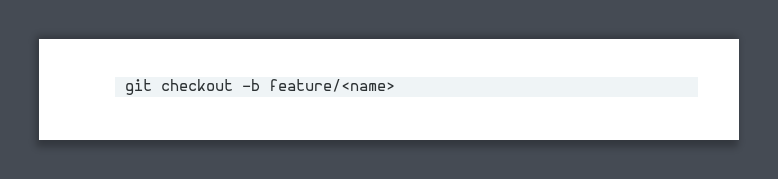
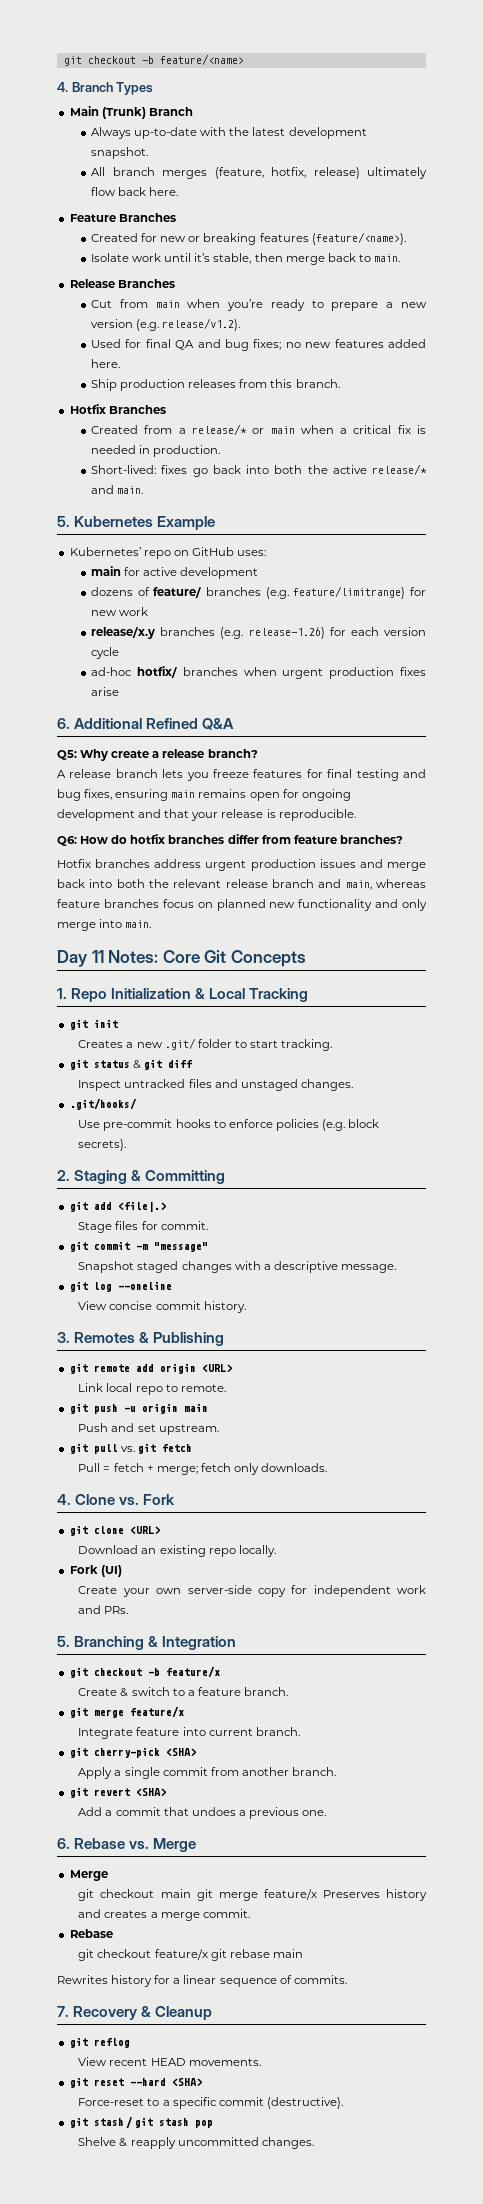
(395, 85) none -> [57,82,154,95] [69,106,193,119] [91,127,367,139] [91,147,149,159] [91,167,427,179] [91,187,179,196] [69,213,176,222] [91,232,406,245] [91,253,400,265] [69,279,175,288] [91,299,427,311] [91,318,241,331] [91,339,426,351] [91,359,121,368] [91,379,340,391] [69,404,166,414] [91,424,427,435] [91,445,221,457] [91,464,427,477] [91,485,144,494] [57,516,216,530] [69,547,267,559] [91,566,259,579] [91,586,426,599] [91,607,149,616] [91,627,426,639] [91,647,120,659] [91,666,426,679] [91,687,120,696] [57,718,235,730] [57,749,258,761] [57,769,426,781] [57,789,351,801] [57,809,356,821] [57,834,403,846] [57,859,427,871] [57,879,426,890] [57,899,427,911] [57,919,152,931] [57,950,306,967] [57,988,309,1002] [69,1019,118,1030] [78,1038,333,1051] [69,1059,192,1070] [78,1079,353,1091] [69,1098,137,1110] [78,1119,380,1131] [78,1139,127,1151] [57,1170,226,1184] [69,1201,166,1212] [78,1221,208,1233] [69,1241,208,1252] [78,1261,396,1273] [69,1281,172,1292] [78,1301,246,1313] [57,1332,225,1346] [69,1363,232,1374] [78,1383,226,1395] [69,1403,208,1414] [78,1423,219,1435] [69,1443,192,1454] [78,1463,328,1475] [57,1494,176,1505] [69,1525,160,1536] [78,1545,276,1557] [69,1565,122,1577] [78,1585,426,1597] [78,1605,129,1614] [57,1636,237,1650] [69,1666,220,1678] [78,1687,288,1697] [69,1706,184,1718] [78,1727,300,1739] [69,1747,196,1758] [78,1767,336,1779] [69,1787,166,1798] [78,1807,327,1819] [57,1838,197,1852] [69,1870,108,1881] [78,1889,427,1901] [78,1909,250,1921] [69,1929,113,1938] [78,1949,303,1961] [57,1975,347,1987] [57,2006,213,2020] [69,2037,130,2048] [78,2057,261,2066] [69,2077,202,2088] [78,2097,343,2109] [69,2117,213,2128] [78,2137,314,2149] // 4. Branch Types // Main (Trunk) Branch // Always up-to-date with the latest development snapshot. // All branch merges (feature, hotfix, release) ultimately flow back here. // Feature Branches // Created for new or breaking features (feature/<name>). // Isolate work until it’s stable, then merge back to main. // Release Branches // Cut from main when you’re ready to prepare a new version (e.g. release/v1.2). // Used for final QA and bug fixes; no new features added here. // Ship production releases from this branch. // Hotfix Branches // Created from a release/* or main when a critical fix is needed in production. // Short-lived: fixes go back into both the active release/* and main. // 5. Kubernetes Example // Kubernetes’ repo on GitHub uses: // main for active development // dozens of feature/ branches (e.g. feature/limitrange) for new work // release/x.y branches (e.g. release-1.26) for each version cycle // ad-hoc hotfix/ branches when urgent production fixes arise // 6. Additional Refined Q&A // Q5: Why create a release branch? // A release branch lets you freeze features for final testing and bug fixes, ensuring main remains open for ongoing development and that your release is reproducible. // Q6: How do hotfix branches differ from feature branches? // Hotfix branches address urgent production issues and merge back into both the relevant release branch and main, whereas feature branches focus on planned new functionality and only merge into main. // Day 11 Notes: Core Git Concepts // 1. Repo Initialization & Local Tracking // git init // Creates a new .git/ folder to start tracking. // git status & git diff // Inspect untracked files and unstaged changes. // .git/hooks/ // Use pre-commit hooks to enforce policies (e.g. block secrets). // 2. Staging & Committing // git add <file|.> // Stage files for commit. // git commit -m "message" // Snapshot staged changes with a descriptive message. // git log --oneline // View concise commit history. // 3. Remotes & Publishing // git remote add origin <URL> // Link local repo to remote. // git push -u origin main // Push and set upstream. // git pull vs. git fetch // Pull = fetch + merge; fetch only downloads. // 4. Clone vs. Fork // git clone <URL> // Download an existing repo locally. // Fork (UI) // Create your own server-side copy for independent work and PRs. // 5. Branching & Integration // git checkout -b feature/x // Create & switch to a feature branch. // git merge feature/x // Integrate feature into current branch. // git cherry-pick <SHA> // Apply a single commit from another branch. // git revert <SHA> // Add a commit that undoes a previous one. // 6. Rebase vs. Merge // Merge // git checkout main git merge feature/x Preserves history and creates a merge commit. // Rebase // git checkout feature/x git rebase main // Rewrites history for a linear sequence of commits. // 7. Recovery & Cleanup // git reflog // View recent HEAD movements. // git reset --hard <SHA> // Force-reset to a specific commit (destructive). // git stash / git stash pop // Shelve & reapply uncommitted changes.

